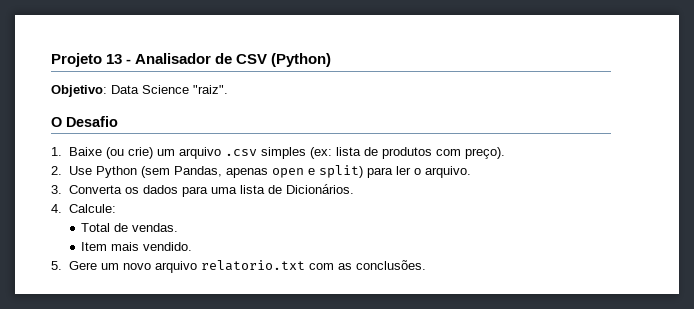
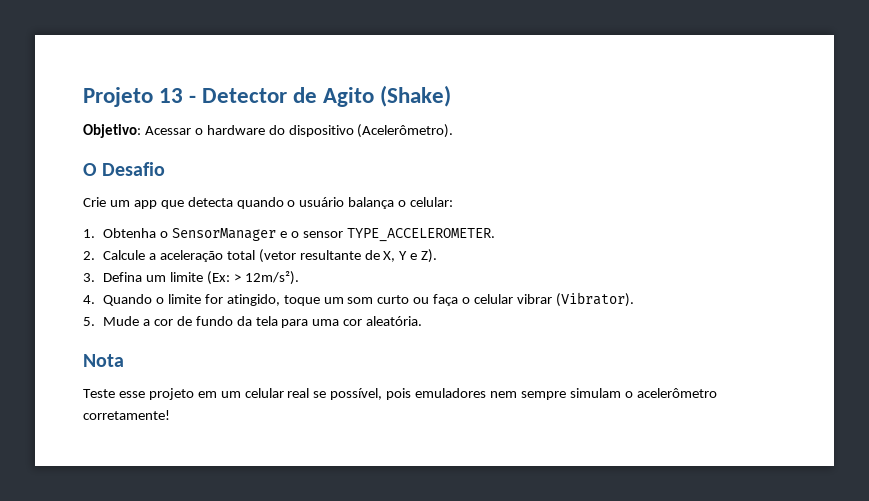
[135,53,332,67] [51,85,228,97] [51,116,118,127] [51,147,505,159] [51,165,471,178] [51,184,354,197] [51,204,116,213] [81,223,179,232] [81,242,193,251] [51,260,426,273] Analisador de CSV (Python) // Objetivo: Data Science "raiz". // O Desafio // 1. Baixe (ou crie) um arquivo .csv simples (ex: lista de produtos com preço). // 2. Use Python (sem Pandas, apenas open e split) para ler o arquivo. // 3. Converta os dados para uma lista de Dicionários. // 4. Calcule: // Total de vendas. // Item mais vendido. // 5. Gere um novo arquivo relatorio.txt com as conclusões. -> [202,85,452,107] [83,124,454,138] [83,162,166,176] [83,197,454,209] [83,228,495,242] [83,249,438,263] [83,271,299,285] [83,292,634,307] [83,316,423,328] [83,354,124,367] [83,388,717,400] [83,410,170,420] Detector de Agito (Shake) // Objetivo: Acessar o hardware do dispositivo (Acelerômetro). // O Desafio // Crie um app que detecta quando o usuário balança o celular: // 1. Obtenha o SensorManager e o sensor TYPE_ACCELEROMETER. // 2. Calcule a aceleração total (vetor resultante de X, Y e Z). // 3. Defina um limite (Ex: > 12m/s²). // 4. Quando o limite for atingido, toque um som curto ou faça o celular vibrar (Vibrator). // 5. Mude a cor de fundo da tela para uma cor aleatória. // Nota // Teste esse projeto em um celular real se possível, pois emuladores nem sempre simulam o acelerômetro corretamente!

